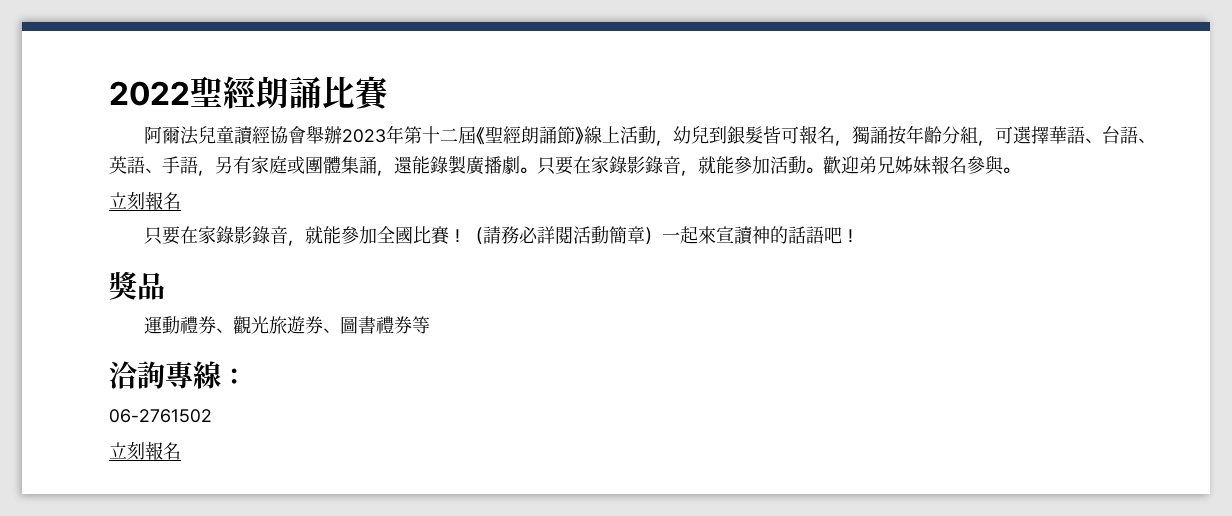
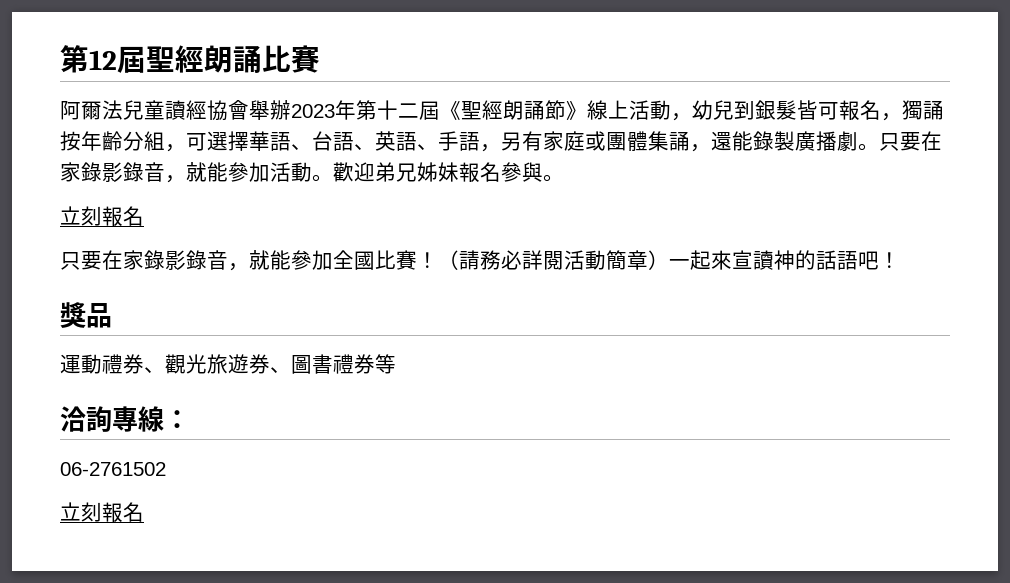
[109,81,190,106] 2022 -> [60,45,146,73] 第12屆

